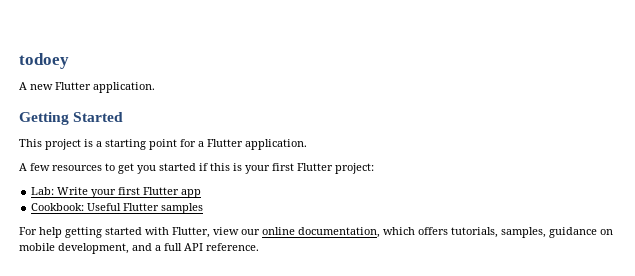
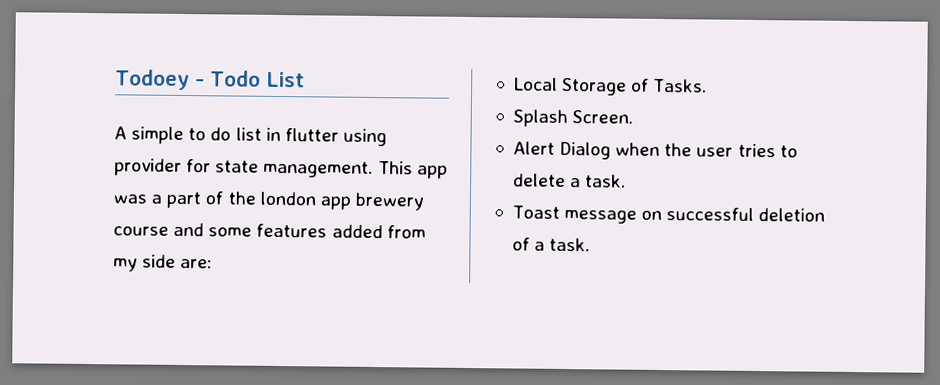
[19,53,69,69] [19,82,155,93] [19,112,124,125] [19,139,307,150] [19,163,374,174] [31,187,202,198] [31,203,204,214] [19,227,613,238] [19,243,259,254] todoey // A new Flutter application. // Getting Started // This project is a starting point for a Flutter application. // A few resources to get you started if this is your first Flutter project: // Lab: Write your first Flutter app // Cookbook: Useful Flutter samples // For help getting started with Flutter, view our online documentation, which offers tutorials, samples, guidance on mobile development, and a full API reference. -> [115,69,305,91] [114,126,387,147] [114,158,448,179] [113,191,424,211] [113,222,426,239] [113,254,213,272] [513,77,708,96] [512,109,634,128] [512,141,798,160] [512,173,627,188] [511,205,826,224] [511,237,591,252] Todoey - Todo List // A simple to do list in flutter using provider for state management. This app was a part of the london app brewery course and some features added from my side are: // Local Storage of Tasks. // Splash Screen. // Alert Dialog when the user tries to delete a task. // Toast message on successful deletion of a task.

